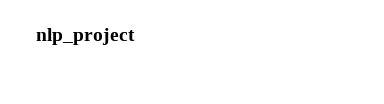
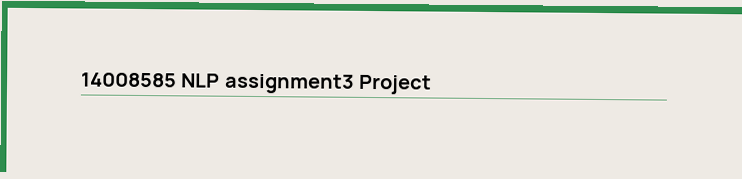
[36,28,135,45] nlp_project -> [81,72,433,95] 14008585 NLP assignment3 Project

